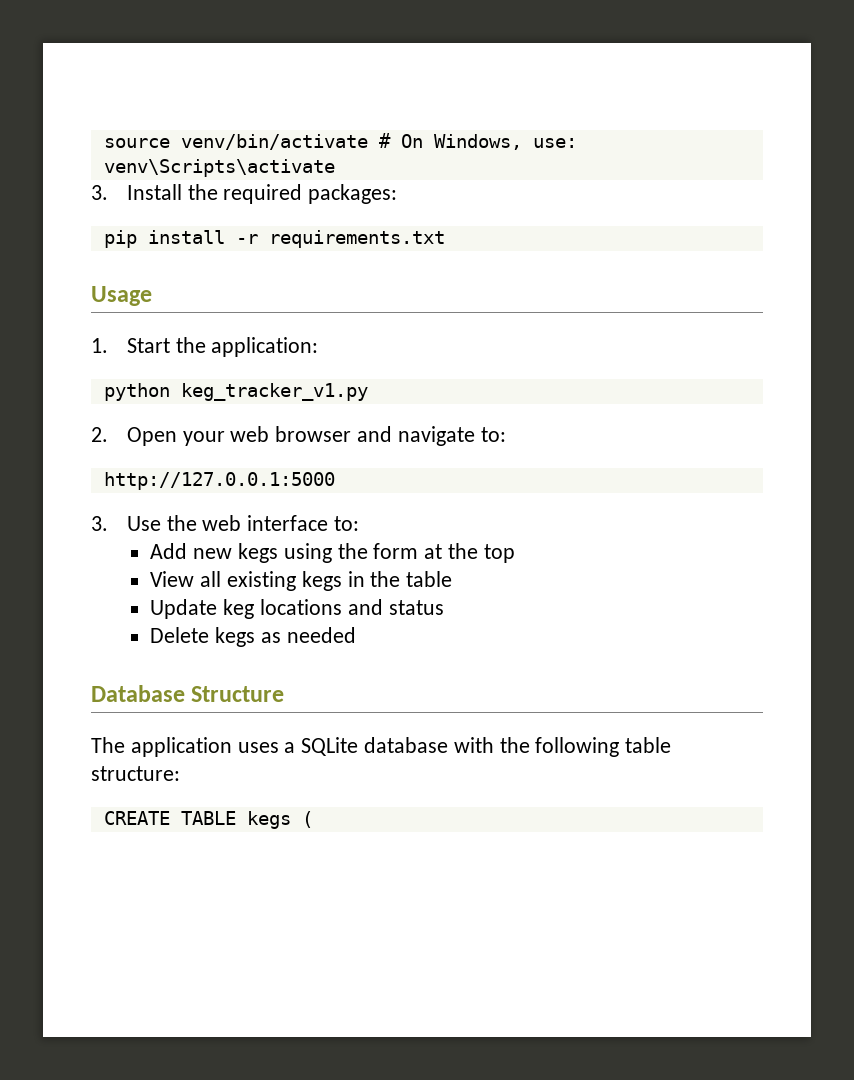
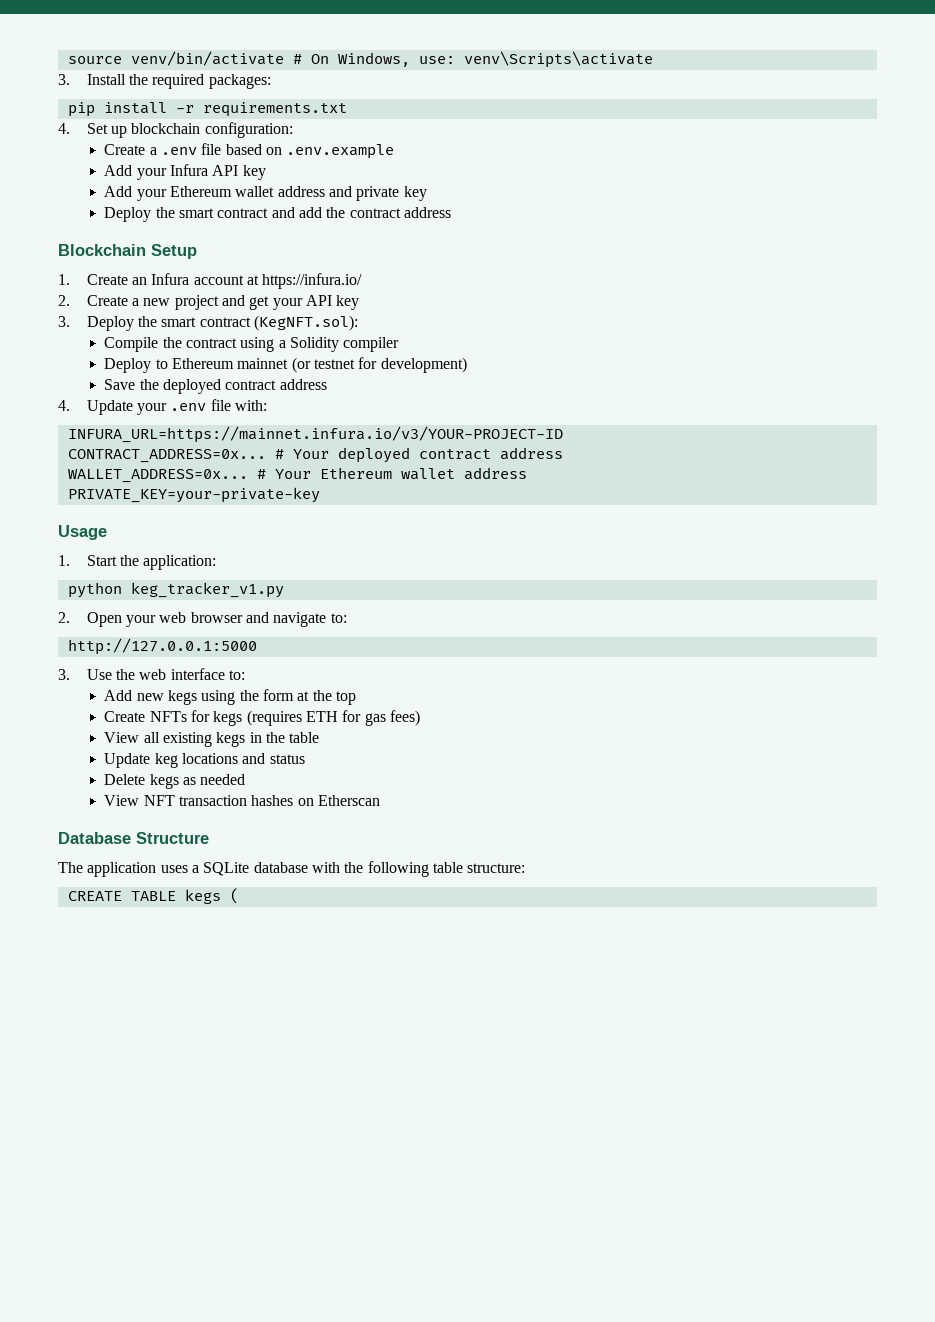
(445, 239) none -> [58,122,293,138] [104,143,395,159] [104,164,266,180] [104,186,427,201] [104,207,452,222] [58,244,197,259] [58,273,363,289] [58,295,360,310] [58,315,359,331] [104,337,400,352] [104,357,467,373] [104,379,327,394] [58,399,268,415] [67,426,563,443] [67,447,563,463] [67,467,527,483] [67,487,320,503] // 4. Set up blockchain configuration: // Create a .env file based on .env.example // Add your Infura API key // Add your Ethereum wallet address and private key // Deploy the smart contract and add the contract address // Blockchain Setup // 1. Create an Infura account at https://infura.io/ // 2. Create a new project and get your API key // 3. Deploy the smart contract (KegNFT.sol): // Compile the contract using a Solidity compiler // Deploy to Ethereum mainnet (or testnet for development) // Save the deployed contract address // 4. Update your .env file with: // INFURA_URL=https://mainnet.infura.io/v3/YOUR-PROJECT-ID // CONTRACT_ADDRESS=0x... # Your deployed contract address // WALLET_ADDRESS=0x... # Your Ethereum wallet address // PRIVATE_KEY=your-private-key
(515, 553) none -> [104,710,421,726] // Create NFTs for kegs (requires ETH for gas fees)
(356, 635) none -> [104,795,381,806] // View NFT transaction hashes on Etherscan

